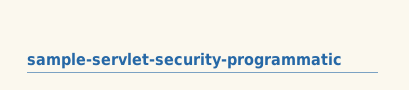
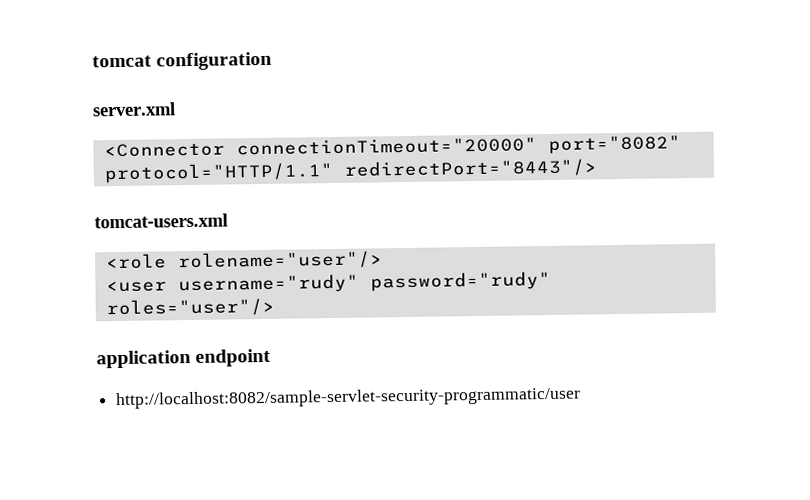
[27,52,342,69] sample-servlet-security-programmatic -> [92,51,273,71] [92,102,176,117] [103,135,681,158] [103,158,597,184] [94,213,228,229] [105,250,383,271] [105,270,551,295] [105,297,275,318] [96,348,272,369] [115,386,582,410] tomcat configuration // server.xml // <Connector connectionTimeout="20000" port="8082" protocol="HTTP/1.1" redirectPort="8443"/> // tomcat-users.xml // <role rolename="user"/> // <user username="rudy" password="rudy" roles="user"/> // application endpoint // http://localhost:8082/sample-servlet-security-programmatic/user

